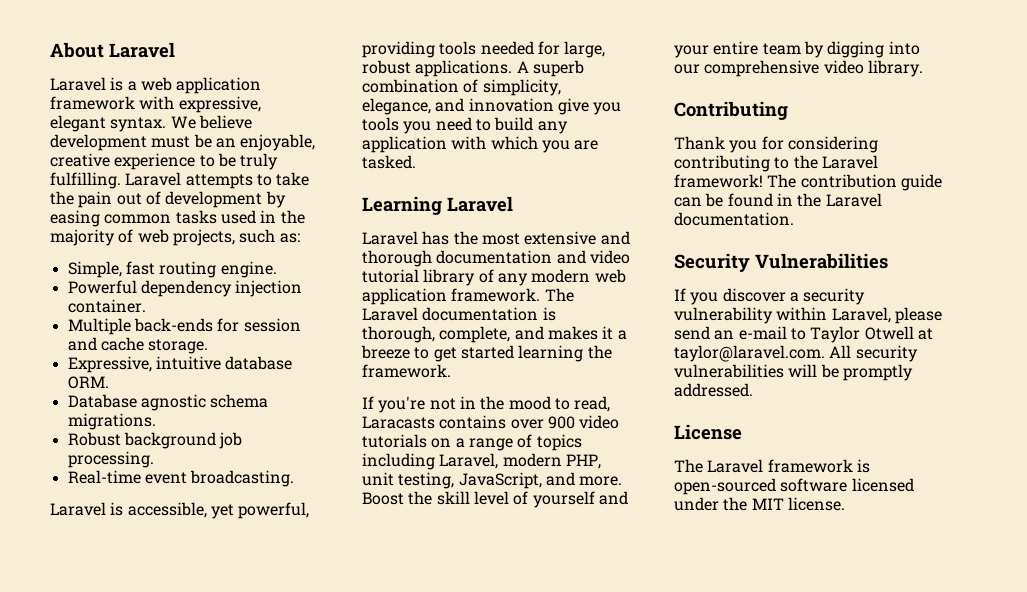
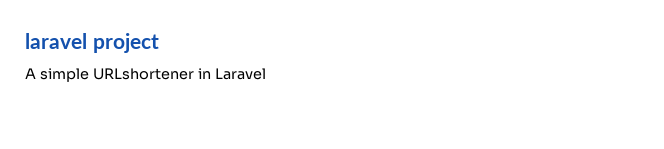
[50,42,175,58] [50,77,262,94] [50,96,261,113] [50,115,252,132] [50,134,316,151] [50,153,279,170] [50,172,310,189] [50,191,286,208] [50,210,305,227] [50,229,300,246] [67,261,277,278] [67,280,303,297] [67,299,146,313] [67,318,301,335] [67,337,209,354] [67,356,293,373] [67,376,109,389] [67,394,269,411] [67,413,156,430] [67,432,243,449] [67,451,154,468] [67,470,295,487] [50,502,310,519] [362,41,606,58] [362,60,584,77] [362,79,561,96] [362,98,622,115] [362,117,568,134] [362,136,599,153] [362,155,416,169] [362,196,513,215] [362,231,630,245] [362,250,630,267] [362,269,626,286] [362,288,574,305] [362,307,556,321] [362,326,627,343] [361,345,612,362] [362,364,451,378] [362,396,611,413] [362,415,620,429] [362,434,582,451] [362,453,601,470] [362,472,623,489] [362,491,628,508] [674,41,920,58] [674,60,923,77] [674,101,788,120] [674,136,878,153] [674,155,878,172] [674,174,942,191] [674,193,882,207] [674,212,794,226] [674,253,888,272] [674,288,866,305] [674,307,942,324] [674,326,933,343] [674,345,918,362] [674,364,913,381] [674,383,753,397] [674,424,742,440] [674,459,870,473] [674,478,914,495] [674,497,845,511] About Laravel // Laravel is a web application framework with expressive, elegant syntax. We believe development must be an enjoyable, creative experience to be truly fulfilling. Laravel attempts to take the pain out of development by easing common tasks used in the majority of web projects, such as: // Simple, fast routing engine. // Powerful dependency injection container. // Multiple back-ends for session and cache storage. // Expressive, intuitive database ORM. // Database agnostic schema migrations. // Robust background job processing. // Real-time event broadcasting. // Laravel is accessible, yet powerful, providing tools needed for large, robust applications. A superb combination of simplicity, elegance, and innovation give you tools you need to build any application with which you are tasked. // Learning Laravel // Laravel has the most extensive and thorough documentation and video tutorial library of any modern web application framework. The Laravel documentation is thorough, complete, and makes it a breeze to get started learning the framework. // If you're not in the mood to read, Laracasts contains over 900 video tutorials on a range of topics including Laravel, modern PHP, unit testing, JavaScript, and more. Boost the skill level of yourself and your entire team by digging into our comprehensive video library. // Contributing // Thank you for considering contributing to the Laravel framework! The contribution guide can be found in the Laravel documentation. // Security Vulnerabilities // If you discover a security vulnerability within Laravel, please send an e-mail to Taylor Otwell at taylor@laravel.com. All security vulnerabilities will be promptly addressed. // License // The Laravel framework is open-sourced software licensed under the MIT license. -> [25,33,159,53] [25,68,266,82] laravel project // A simple URLshortener in Laravel

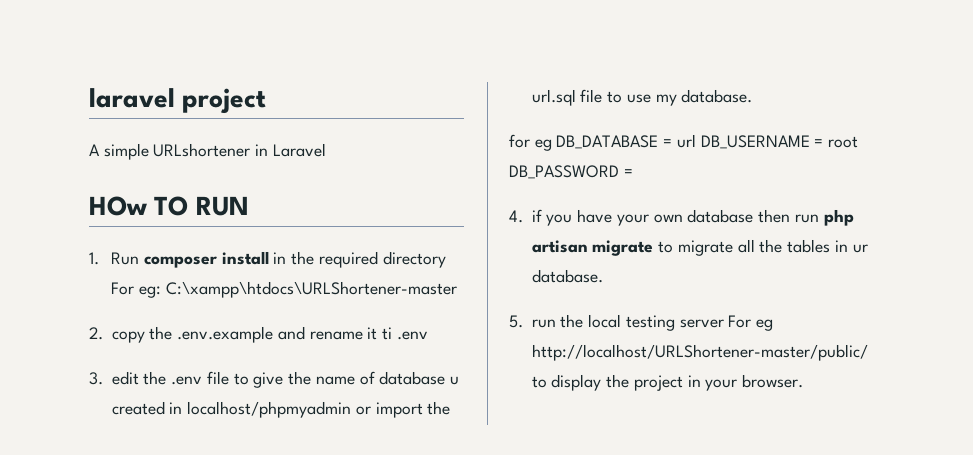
(266, 74) none -> [89,196,249,216] [89,251,446,268] [111,281,457,298] [89,326,428,343] [89,371,459,388] [111,401,451,418] [531,89,753,106] [509,134,859,151] [509,165,633,179] [509,209,854,226] [531,239,868,256] [531,269,603,283] [509,314,774,331] [531,344,868,361] [531,374,804,391] // HOw TO RUN // 1. Run composer install in the required directory For eg: C:\xampp\htdocs\URLShortener-master // 2. copy the .env.example and rename it ti .env // 3. edit the .env file to give the name of database u created in localhost/phpmyadmin or import the url.sql file to use my database. // for eg DB_DATABASE = url DB_USERNAME = root DB_PASSWORD = // 4. if you have your own database then run php artisan migrate to migrate all the tables in ur database. // 5. run the local testing server For eg http://localhost/URLShortener-master/public/ to display the project in your browser.

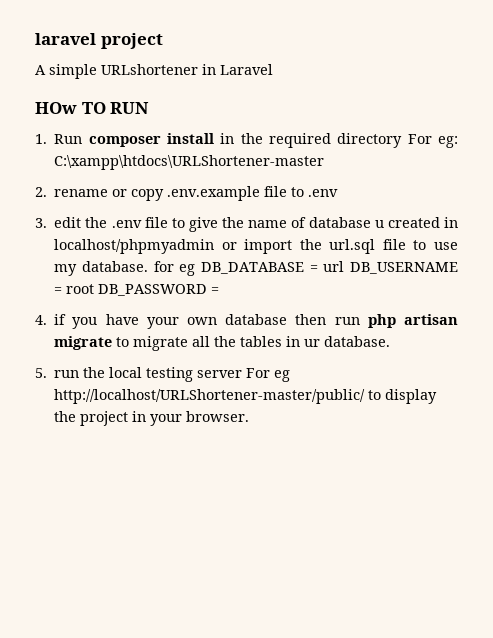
[111,326,393,343] copy the .env.example and rename it ti -> [54,186,305,201] rename or copy .env.example file to
(753, 96) // -> (148, 266) none

